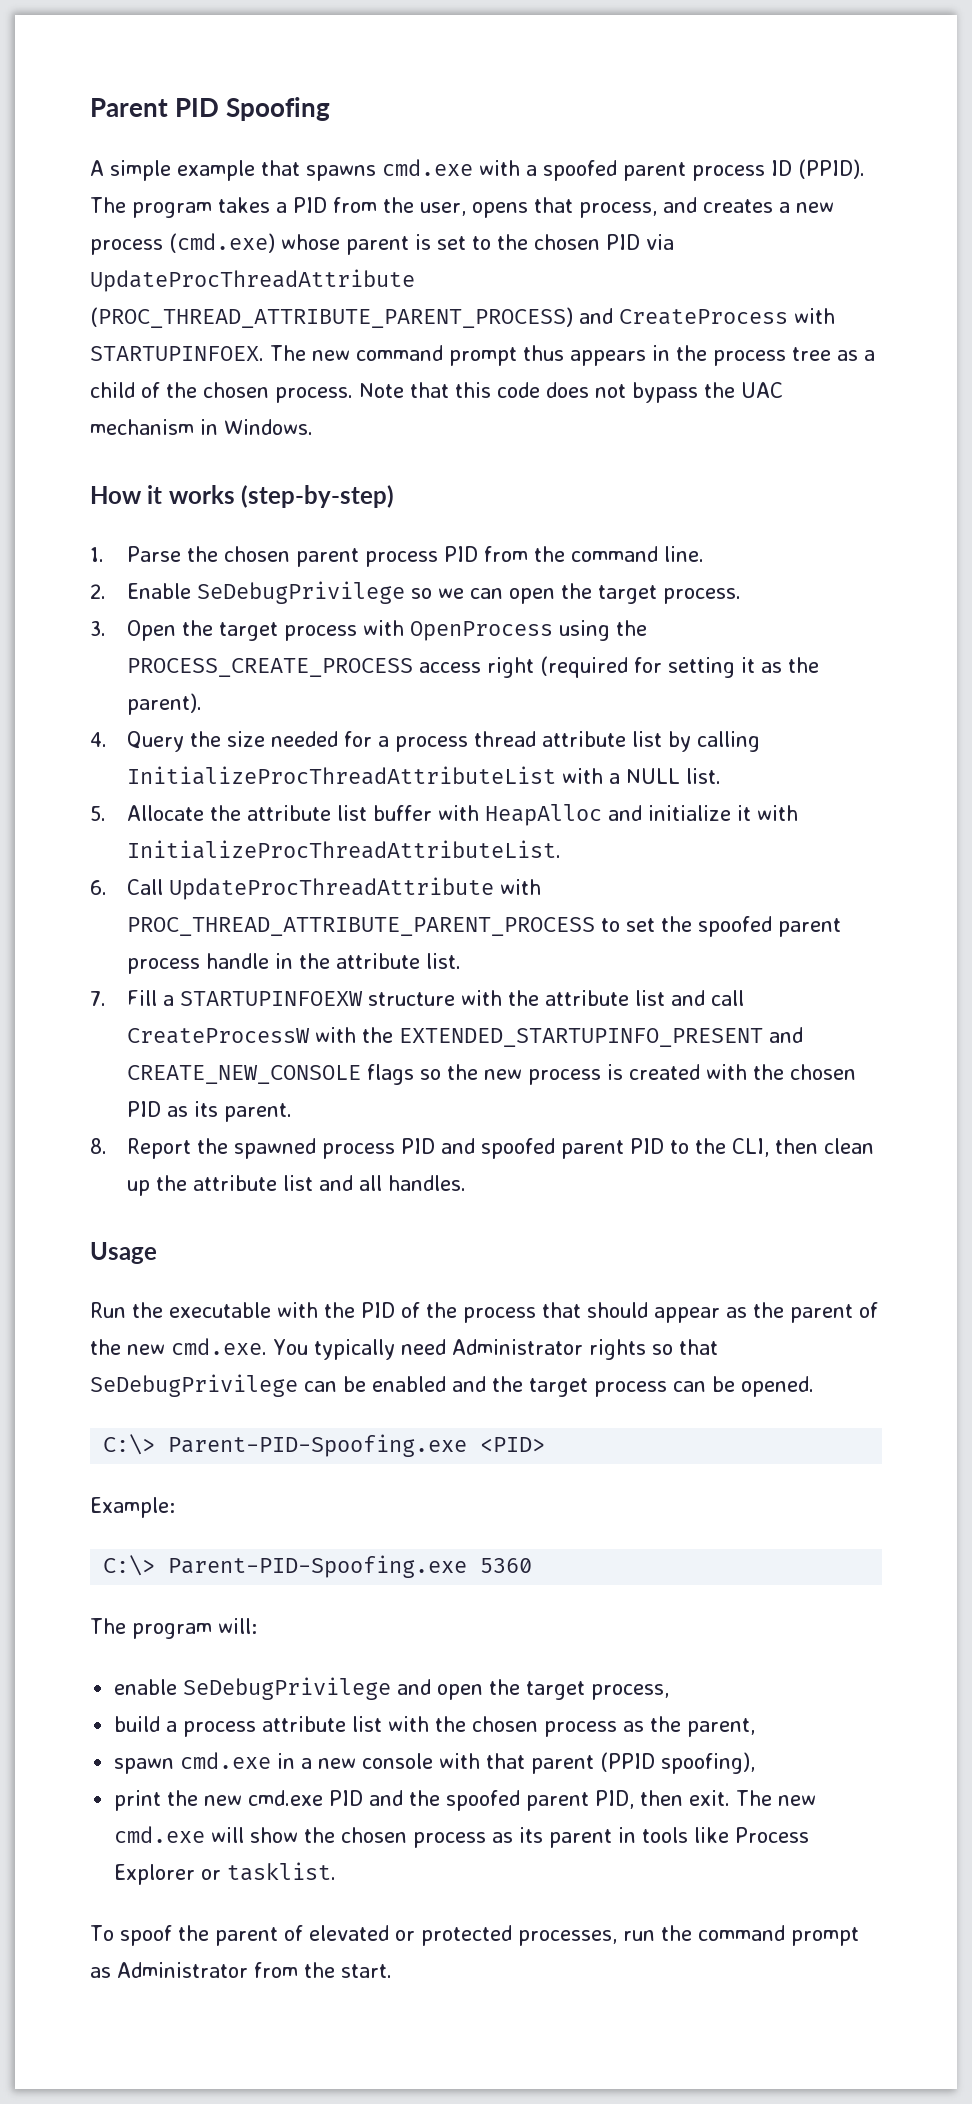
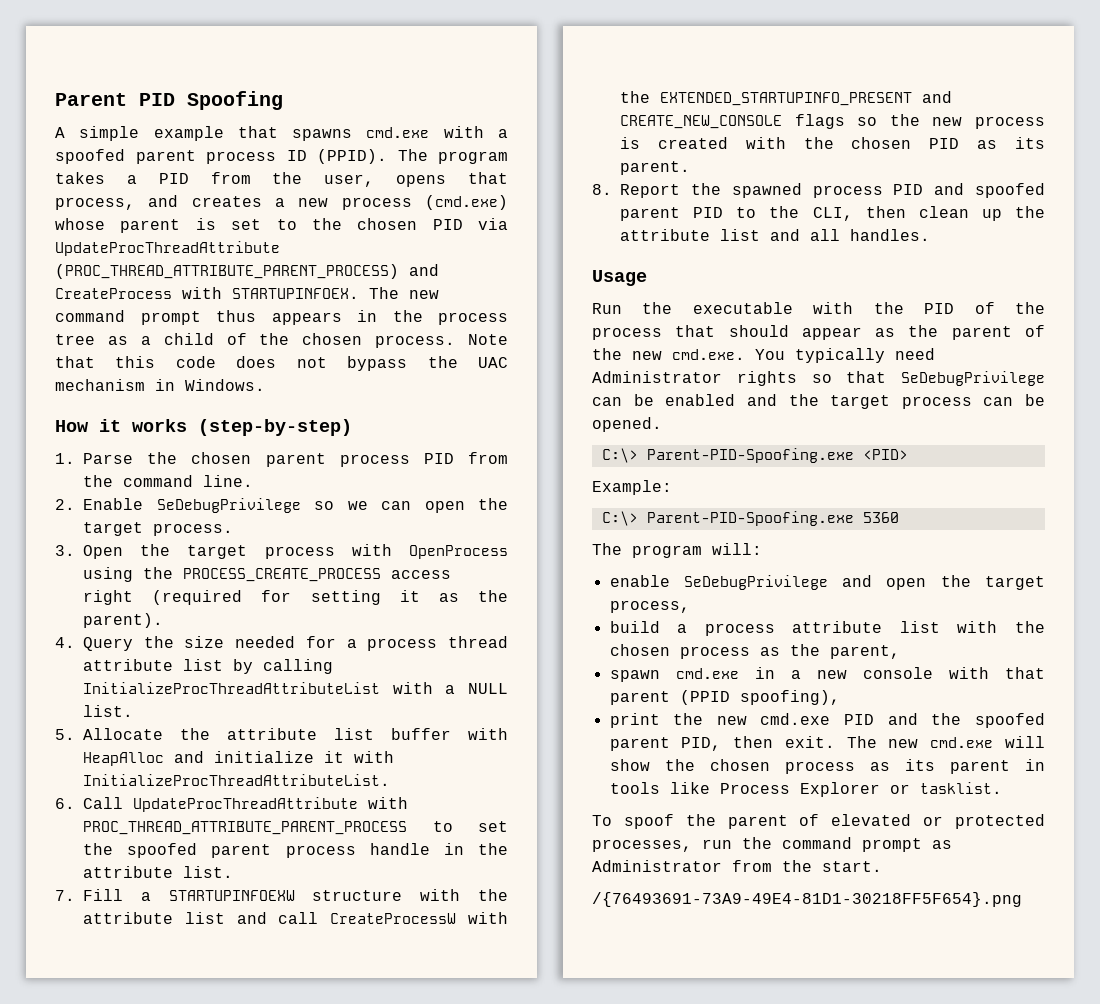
(392, 1971) none -> [592,892,1022,907] // /{76493691-73A9-49E4-81D1-30218FF5F654}.png

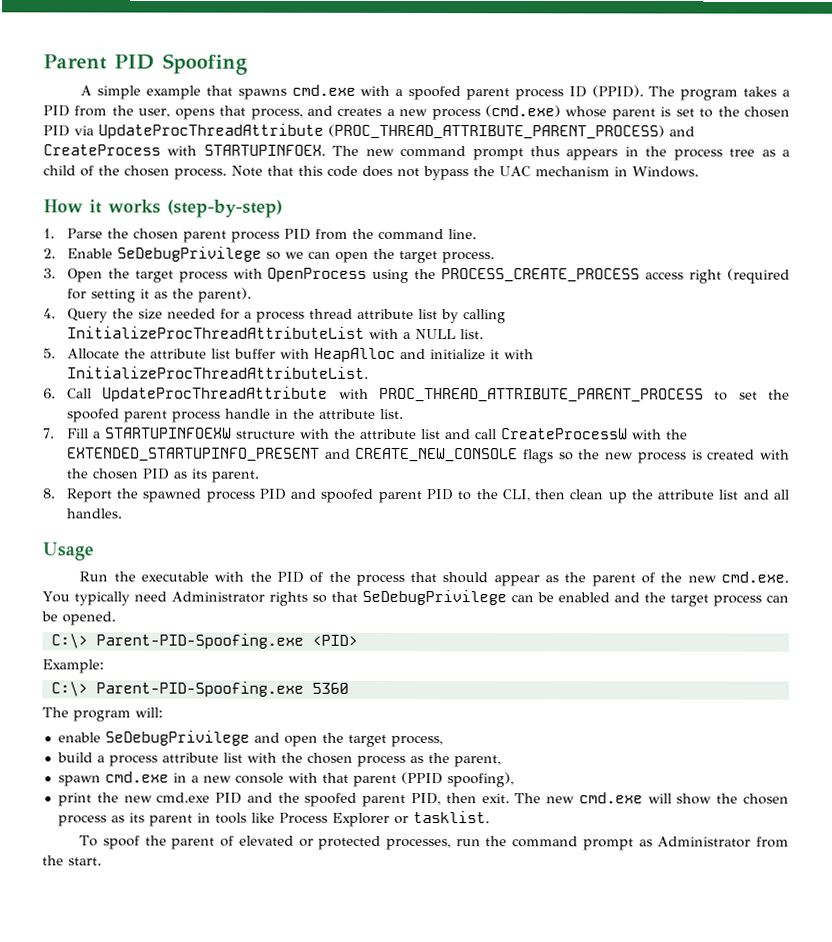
[592,892,1022,907] // /{76493691-73A9-49E4-81D1-30218FF5F654}.png -> (102, 861) none

